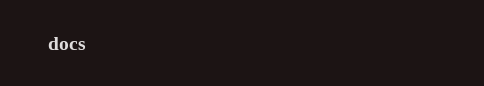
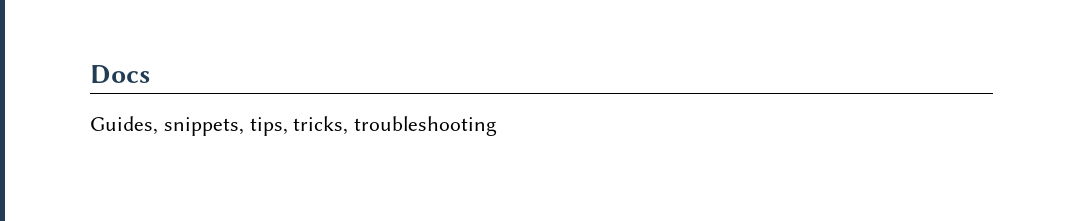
[48,37,86,50] docs -> [90,65,150,84] [90,116,498,136] Docs // Guides, snippets, tips, tricks, troubleshooting

